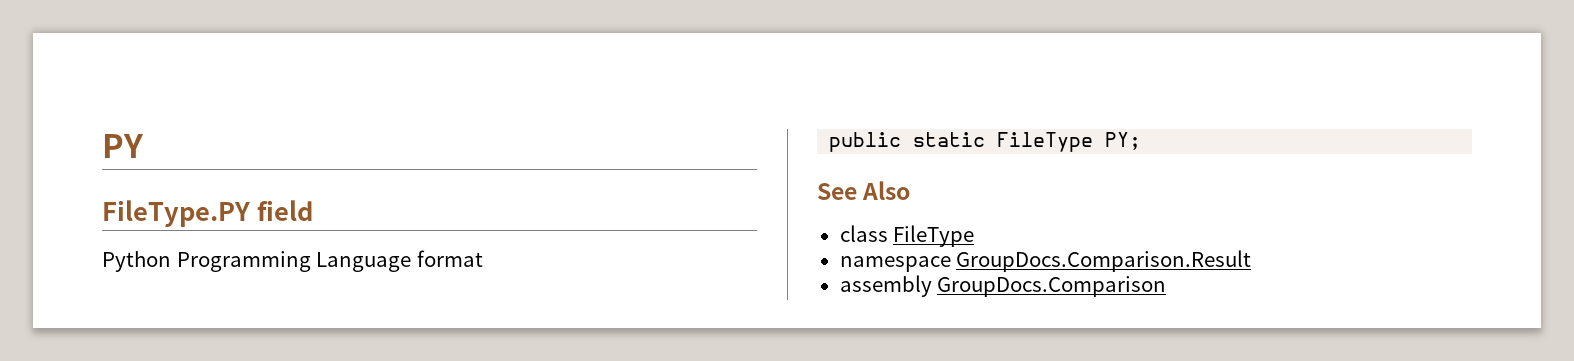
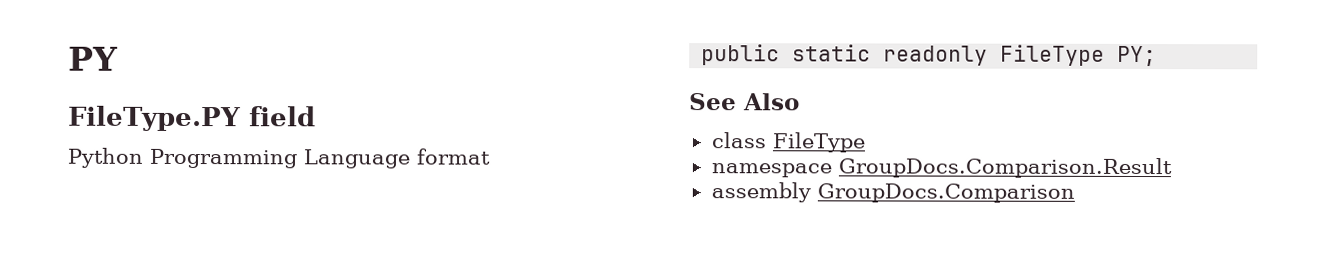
(986, 139) none -> [883,45,989,66] readonly

